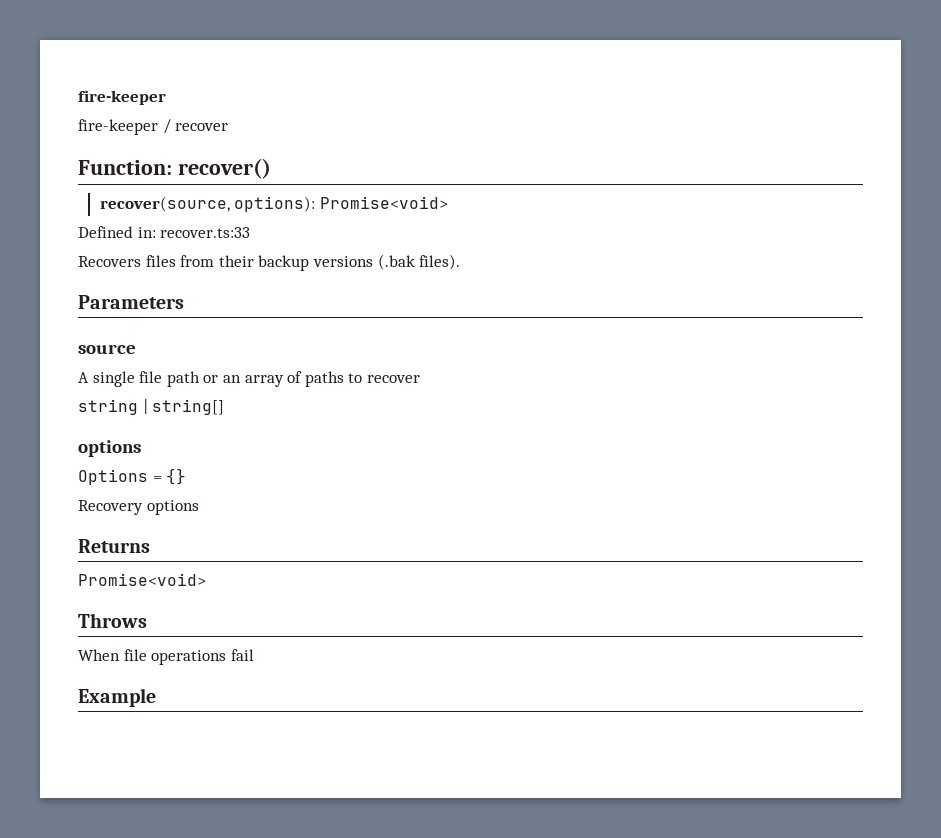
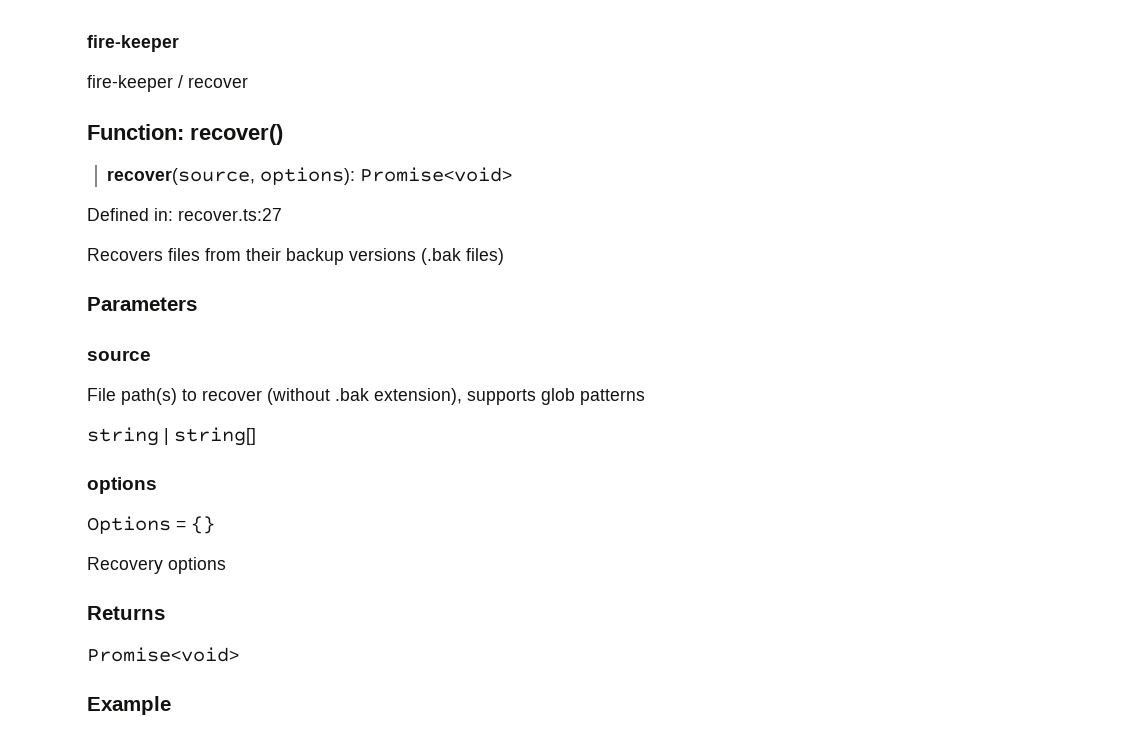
[160,227,251,238] recover.ts:33 -> [178,208,282,221] recover.ts:27
[419,254,461,270] files). -> [466,248,504,265] files)
[78,371,420,387] A single file path or an array of paths to recover -> [87,388,645,405] File path(s) to recover (without .bak extension), supports glob patterns
[78,613,147,628] [78,649,254,665] // Throws // When file operations fail -> (239, 654) none

